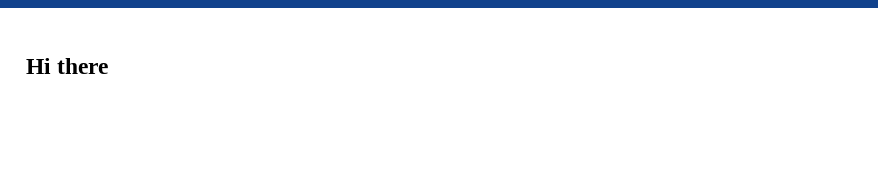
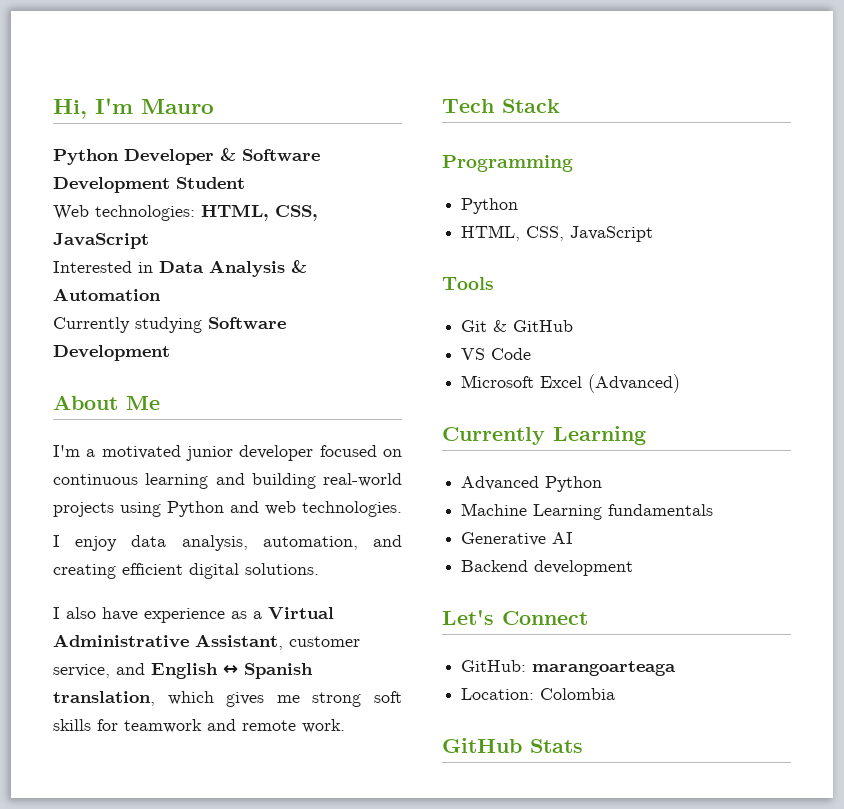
[26,58,109,74] Hi there -> [53,98,214,119] [53,148,320,165] [53,177,245,193] [53,204,318,221] [53,233,149,249] [53,260,307,277] [53,288,161,301] [53,317,286,333] [53,345,170,361] [53,395,160,410] [53,445,402,461] [53,473,402,489] [53,501,402,517] [53,535,402,551] [53,563,319,579] [53,607,334,623] [53,634,360,650] [53,663,313,679] [53,691,402,707] [53,719,345,733] [442,99,560,113] [442,155,573,172] [461,198,519,214] [461,225,654,242] [442,277,494,290] [461,320,574,332] [461,348,532,360] [461,374,681,393] [442,426,646,445] [461,476,603,492] [461,503,714,520] [461,532,574,546] [461,560,634,576] [442,610,588,625] [461,660,677,676] [461,688,616,700] [442,738,583,753] Hi, I'm Mauro // Python Developer & Software Development Student // Web technologies: HTML, CSS, JavaScript // Interested in Data Analysis & Automation // Currently studying Software Development // About Me // I'm a motivated junior developer focused on continuous learning and building real-world projects using Python and web technologies. // I enjoy data analysis, automation, and creating efficient digital solutions. // I also have experience as a Virtual Administrative Assistant, customer service, and English ↔ Spanish translation, which gives me strong soft skills for teamwork and remote work. // Tech Stack // Programming // Python // HTML, CSS, JavaScript // Tools // Git & GitHub // VS Code // Microsoft Excel (Advanced) // Currently Learning // Advanced Python // Machine Learning fundamentals // Generative AI // Backend development // Let's Connect // GitHub: marangoarteaga // Location: Colombia // GitHub Stats

